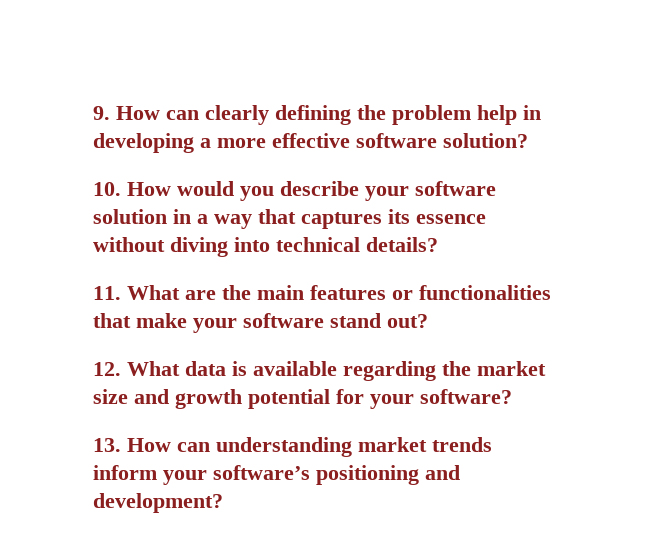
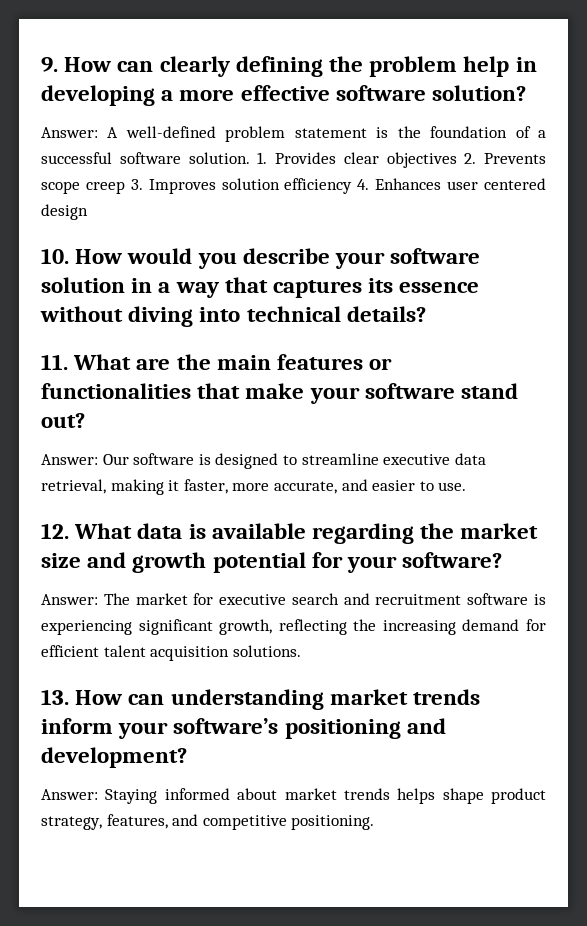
(528, 140) none -> [41,126,546,142] [41,152,546,168] [41,178,547,194] [41,204,88,220] // Answer: A well-defined problem statement is the foundation of a successful software solution. 1. Provides clear objectives 2. Prevents scope creep 3. Improves solution efficiency 4. Enhances user centered design
(428, 321) none -> [41,453,486,469] [41,479,467,495] // Answer: Our software is designed to streamline executive data retrieval, making it faster, more accurate, and easier to use.
(512, 396) none -> [41,593,546,605] [41,619,546,635] [41,645,301,661] // Answer: The market for executive search and recruitment software is experiencing significant growth, reflecting the increasing demand for efficient talent acquisition solutions.
(223, 503) none -> [41,788,546,804] [41,814,375,830] // Answer: Staying informed about market trends helps shape product strategy, features, and competitive positioning.

